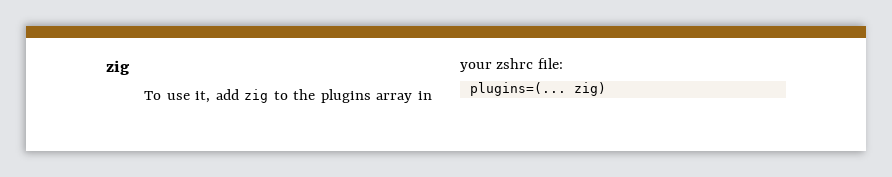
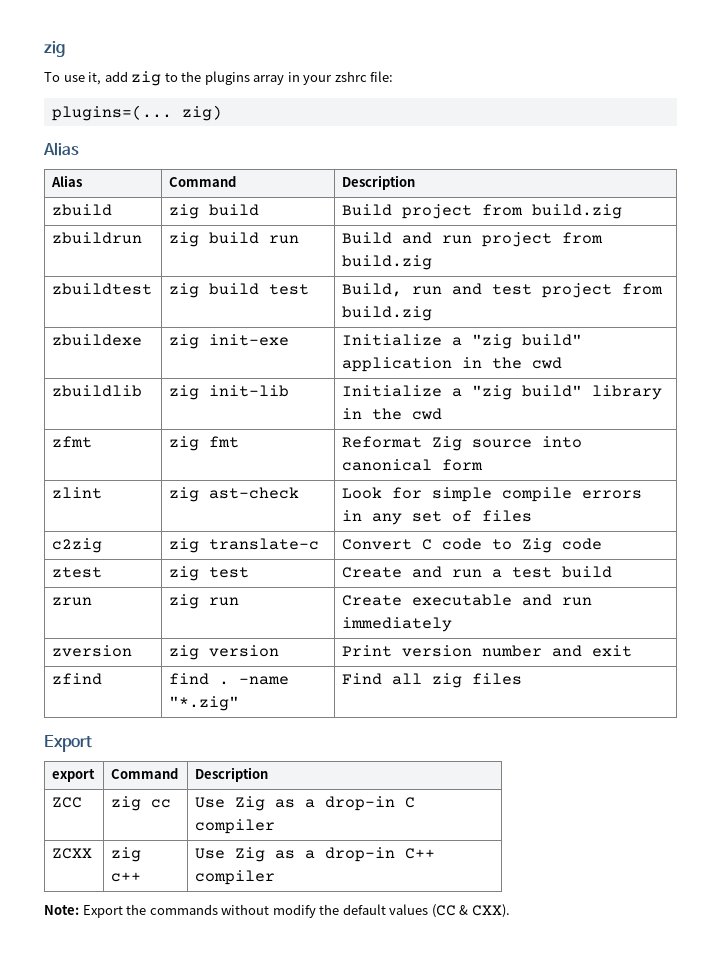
(606, 89) none -> [43,142,79,156] [51,175,83,187] [169,176,237,187] [342,175,416,190] [52,204,113,216] [169,204,260,219] [342,204,623,219] [52,232,143,244] [169,232,300,247] [342,232,604,247] [342,255,433,270] [52,283,153,295] [169,283,310,298] [342,283,664,298] [342,306,433,321] [52,334,143,346] [169,334,290,349] [342,334,583,349] [342,357,563,372] [52,385,143,397] [169,385,290,400] [342,385,663,400] [342,408,443,420] [52,436,93,448] [169,436,240,451] [342,436,583,451] [342,459,484,471] [52,487,103,499] [169,487,300,502] [342,487,643,502] [342,510,533,525] [52,538,103,553] [169,538,320,553] [342,538,603,553] [52,567,103,578] [169,566,250,581] [342,566,613,578] [52,597,93,606] [169,594,240,609] [342,594,593,606] [342,617,453,632] [52,645,133,657] [169,645,280,660] [342,645,633,657] [52,673,103,685] [169,673,290,685] [169,696,240,711] [342,673,523,688] [44,735,92,752] [52,769,96,782] [111,768,179,779] [195,767,269,782] [52,797,83,808] [111,796,172,811] [195,796,416,811] [195,819,276,834] [52,848,93,859] [111,847,142,862] [111,872,142,882] [195,847,436,862] [195,870,276,885] [44,904,510,918] // Alias // Alias | Command | Description // zbuild | zig build | Build project from build.zig // zbuildrun | zig build run | Build and run project from build.zig // zbuildtest | zig build test | Build, run and test project from build.zig // zbuildexe | zig init-exe | Initialize a "zig build" application in the cwd // zbuildlib | zig init-lib | Initialize a "zig build" library in the cwd // zfmt | zig fmt | Reformat Zig source into canonical form // zlint | zig ast-check | Look for simple compile errors in any set of files // c2zig | zig translate-c | Convert C code to Zig code // ztest | zig test | Create and run a test build // zrun | zig run | Create executable and run immediately // zversion | zig version | Print version number and exit // zfind | find . -name "*.zig" | Find all zig files // Export // export | Command | Description // ZCC | zig cc | Use Zig as a drop-in C compiler // ZCXX | zig c++ | Use Zig as a drop-in C++ compiler // Note: Export the commands without modify the default values (CC & CXX).

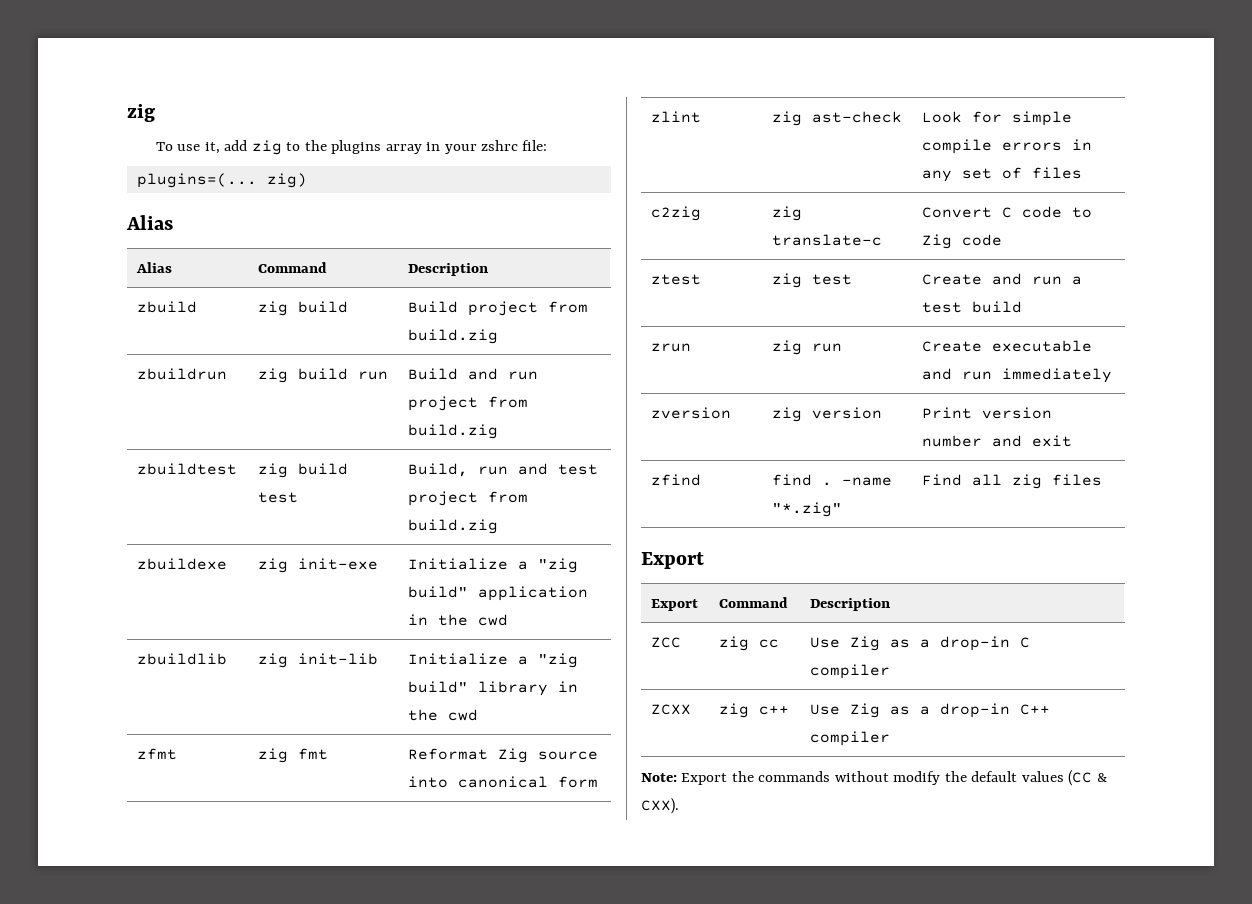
[52,769,96,782] export -> [651,599,699,611] Export

